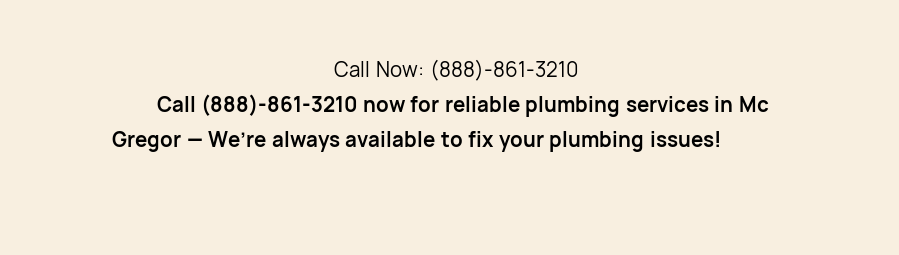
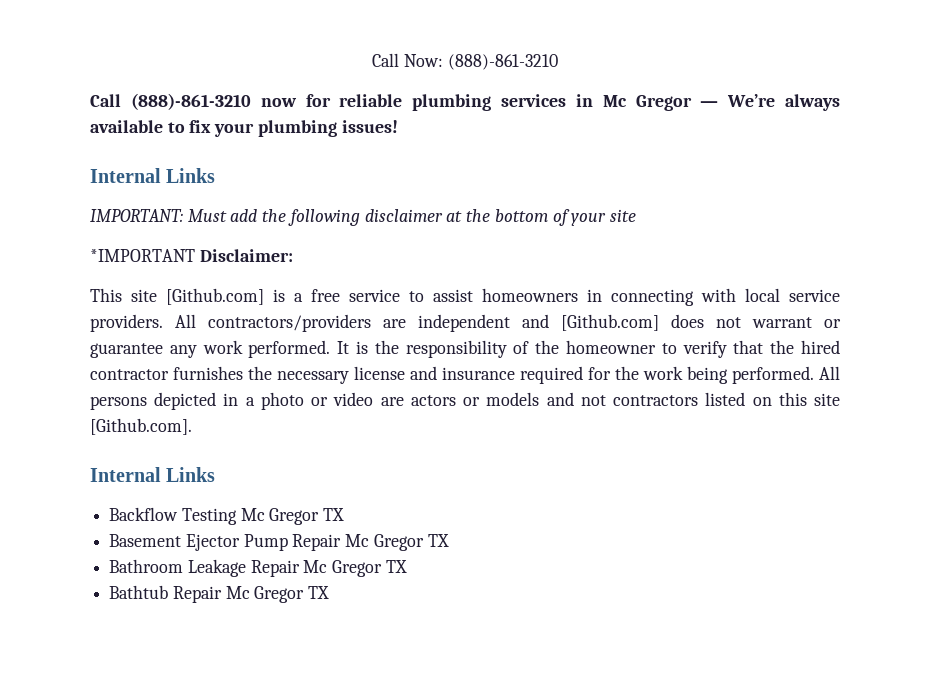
(721, 139) none -> [90,168,216,183] [90,209,636,226] [90,249,293,262] [90,288,840,306] [90,314,841,332] [90,340,840,358] [90,366,840,384] [90,392,841,410] [90,418,192,435] [90,467,216,482] [109,507,345,525] [109,534,449,551] [109,559,407,577] [109,585,330,603] // Internal Links // IMPORTANT: Must add the following disclaimer at the bottom of your site // *IMPORTANT Disclaimer: // This site [Github.com] is a free service to assist homeowners in connecting with local service providers. All contractors/providers are independent and [Github.com] does not warrant or guarantee any work performed. It is the responsibility of the homeowner to verify that the hired contractor furnishes the necessary license and insurance required for the work being performed. All persons depicted in a photo or video are actors or models and not contractors listed on this site [Github.com]. // Internal Links // Backflow Testing Mc Gregor TX // Basement Ejector Pump Repair Mc Gregor TX // Bathroom Leakage Repair Mc Gregor TX // Bathtub Repair Mc Gregor TX

